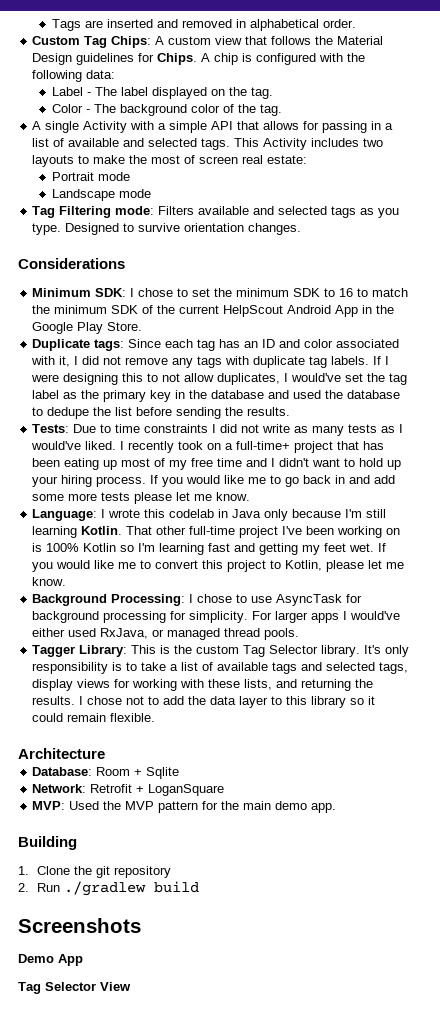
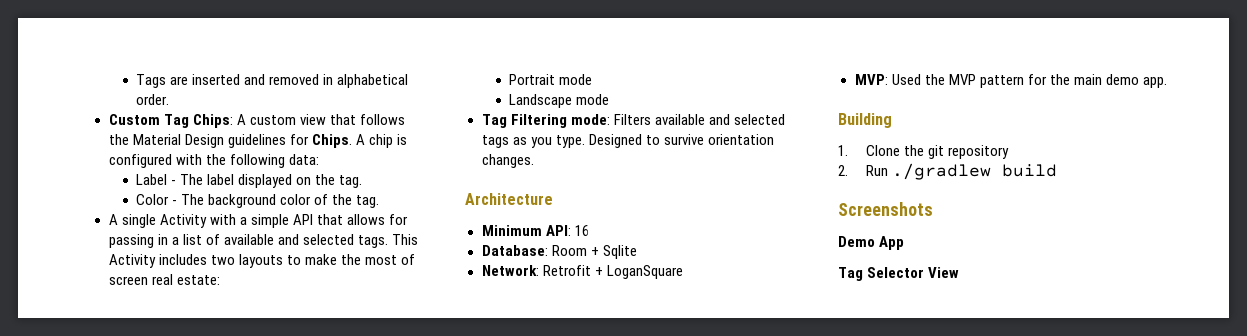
[18,258,125,269] Considerations -> [465,193,553,205] Architecture
[95,288,409,297] [32,305,395,317] [32,322,143,334] [32,339,400,351] [31,356,390,368] [31,373,408,385] [32,390,401,402] [32,407,291,419] [32,424,404,436] [31,441,385,453] [32,458,402,470] [32,475,396,487] [32,492,251,504] [32,509,387,521] [32,526,401,538] [32,543,387,555] [32,560,405,572] [32,577,67,586] [32,594,363,606] [32,611,401,623] [32,628,300,640] [32,645,410,657] [32,662,409,674] [32,679,374,691] [32,696,376,708] [32,713,156,722] [18,748,105,759] SDK: I chose to set the minimum SDK to 16 to match the minimum SDK of the current HelpScout Android App in the Google Play Store. // Duplicate tags: Since each tag has an ID and color associated with it, I did not remove any tags with duplicate tag labels. If I were designing this to not allow duplicates, I would've set the tag label as the primary key in the database and used the database to dedupe the list before sending the results. // Tests: Due to time constraints I did not write as many tests as I would've liked. I recently took on a full-time+ project that has been eating up most of my free time and I didn't want to hold up your hiring process. If you would like me to go back in and add some more tests please let me know. // Language: I wrote this codelab in Java only because I'm still learning Kotlin. That other full-time project I've been working on is 100% Kotlin so I'm learning fast and getting my feet wet. If you would like me to convert this project to Kotlin, please let me know. // Background Processing: I chose to use AsyncTask for background processing for simplicity. For larger apps I would've either used RxJava, or managed thread pools. // Tagger Library: This is the custom Tag Selector library. It's only responsibility is to take a list of available tags and selected tags, display views for working with these lists, and returning the results. I chose not to add the data layer to this library so it could remain flexible. // Architecture -> [545,225,589,236] API: 16

